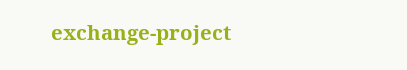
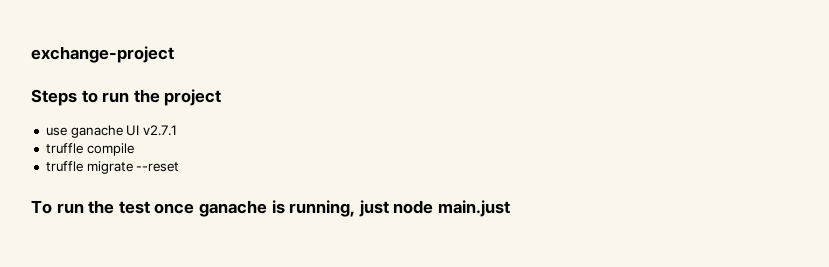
(231, 35) none -> [31,89,222,106] [45,125,177,138] [45,143,134,156] [45,161,180,174] [31,200,510,217] // Steps to run the project // use ganache UI v2.7.1 // truffle compile // truffle migrate --reset // To run the test once ganache is running, just node main.just

